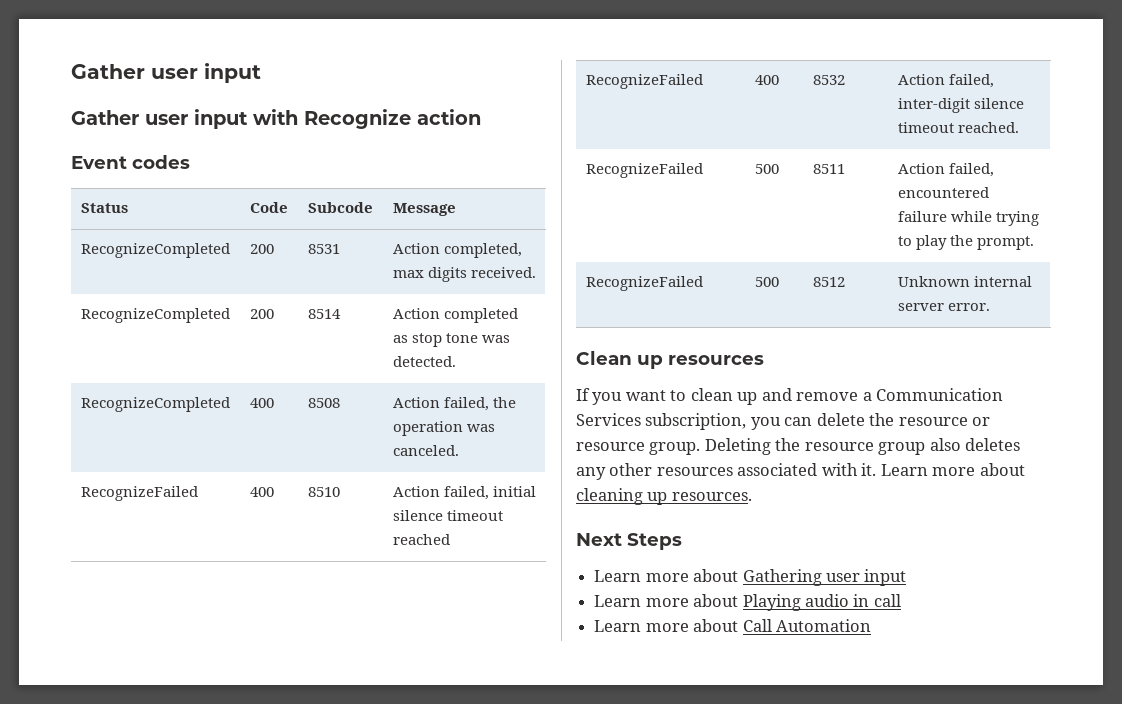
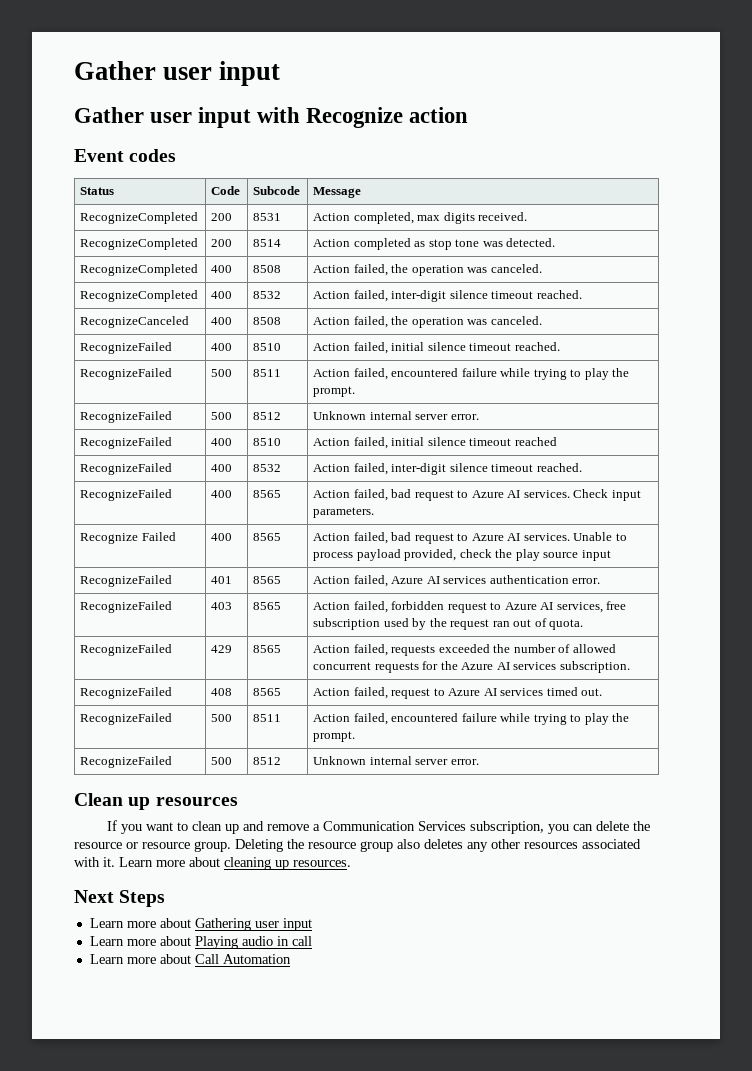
(459, 450) none -> [80,290,199,302] [211,291,233,299] [253,291,282,299] [313,290,582,302] [80,316,190,328] [211,317,233,325] [253,317,282,325] [313,316,542,328] [80,342,173,354] [211,343,233,351] [253,343,282,351] [313,342,560,354] [80,368,173,380] [211,369,233,377] [253,369,282,377] [313,368,630,380] [313,386,356,397] [80,411,173,423] [211,412,233,420] [253,412,282,420] [313,411,479,420] // RecognizeCompleted | 400 | 8532 | Action failed, inter-digit silence timeout reached. // RecognizeCanceled | 400 | 8508 | Action failed, the operation was canceled. // RecognizeFailed | 400 | 8510 | Action failed, initial silence timeout reached. // RecognizeFailed | 500 | 8511 | Action failed, encountered failure while trying to play the prompt. // RecognizeFailed | 500 | 8512 | Unknown internal server error.
(1019, 127) none -> [80,489,173,501] [211,490,233,498] [253,490,282,498] [313,489,641,501] [313,507,375,518] [80,532,176,544] [211,533,233,541] [253,533,282,541] [313,532,627,544] [313,549,611,561] [80,575,173,587] [211,576,233,584] [253,576,282,584] [313,575,601,587] [80,601,173,613] [211,602,233,610] [253,602,282,610] [313,601,627,613] [313,618,584,630] [80,644,173,656] [211,645,233,653] [253,645,282,653] [313,644,616,656] [313,661,630,673] [80,687,173,699] [211,688,233,696] [253,688,282,696] [313,687,603,699] // RecognizeFailed | 400 | 8565 | Action failed, bad request to Azure AI services. Check input parameters. // Recognize Failed | 400 | 8565 | Action failed, bad request to Azure AI services. Unable to process payload provided, check the play source input // RecognizeFailed | 401 | 8565 | Action failed, Azure AI services authentication error. // RecognizeFailed | 403 | 8565 | Action failed, forbidden request to Azure AI services, free subscription used by the request ran out of quota. // RecognizeFailed | 429 | 8565 | Action failed, requests exceeded the number of allowed concurrent requests for the Azure AI services subscription. // RecognizeFailed | 408 | 8565 | Action failed, request to Azure AI services timed out.

